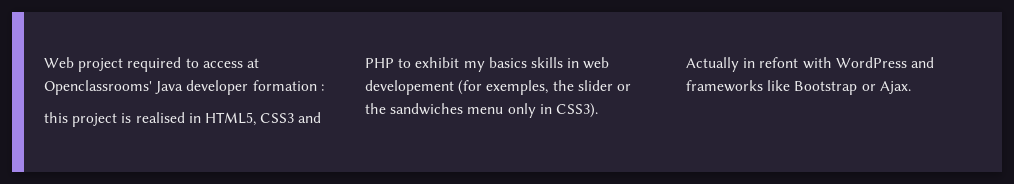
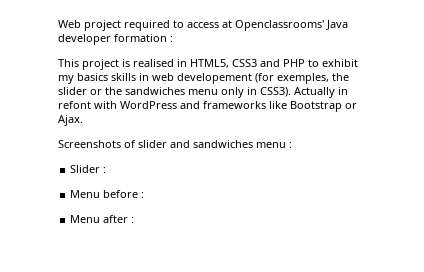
[44,112,68,123] this -> [58,59,79,67] This
(911, 87) none -> [58,140,292,148] [70,165,107,173] [70,190,145,198] [70,215,135,223] // Screenshots of slider and sandwiches menu : // Slider : // Menu before : // Menu after :

